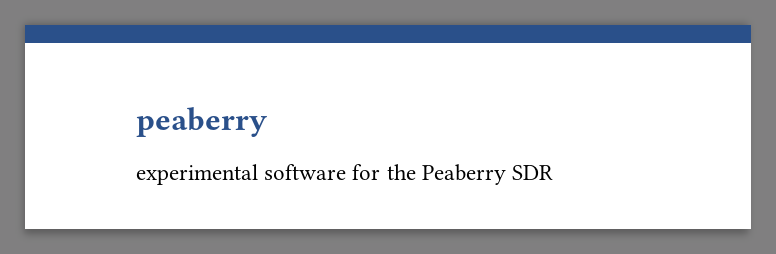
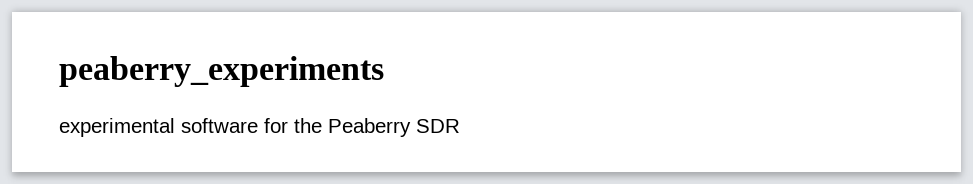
[136,107,267,137] peaberry -> [59,56,384,87] peaberry_experiments

